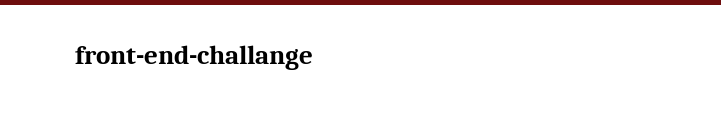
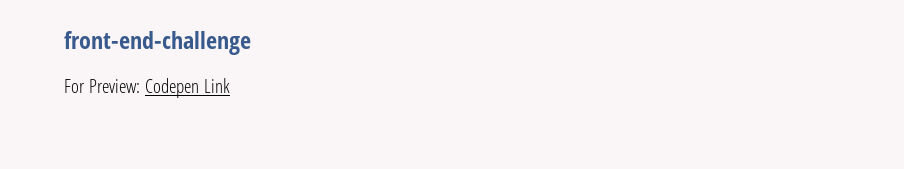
[75,45,313,70] front-end-challange -> [64,31,251,55] [64,78,230,98] front-end-challenge // For Preview: Codepen Link

